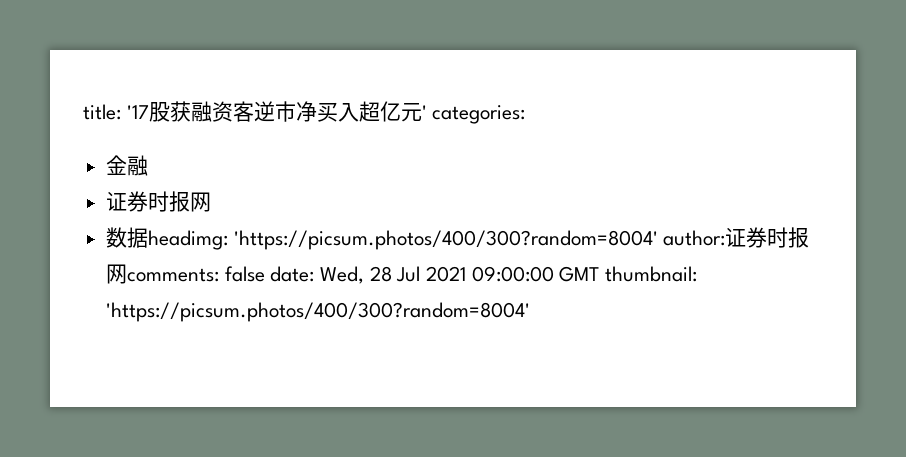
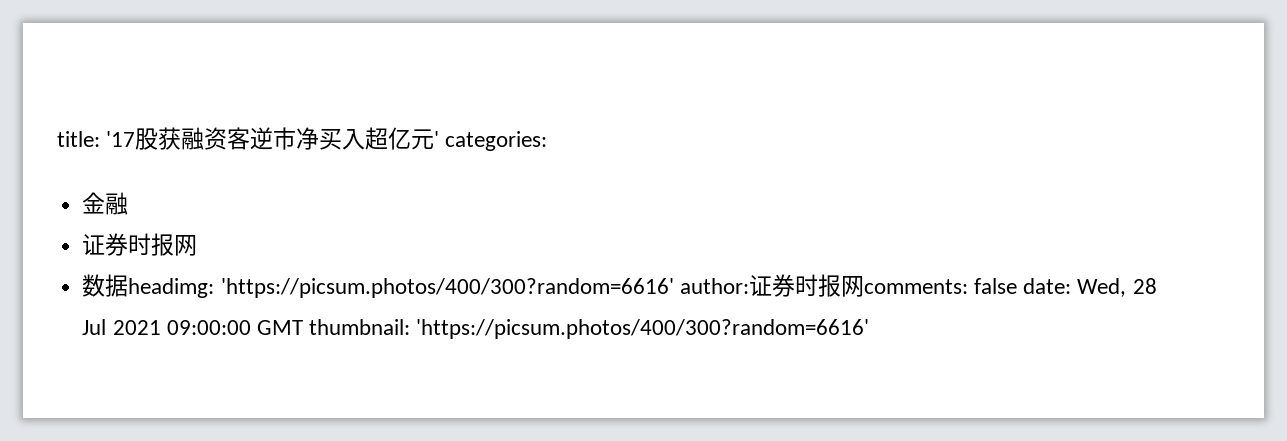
[233,230,658,250] 'https://picsum.photos/400/300?random=8004' -> [220,278,674,298] 'https://picsum.photos/400/300?random=6616'
[106,302,531,322] 'https://picsum.photos/400/300?random=8004' -> [416,319,870,339] 'https://picsum.photos/400/300?random=6616'

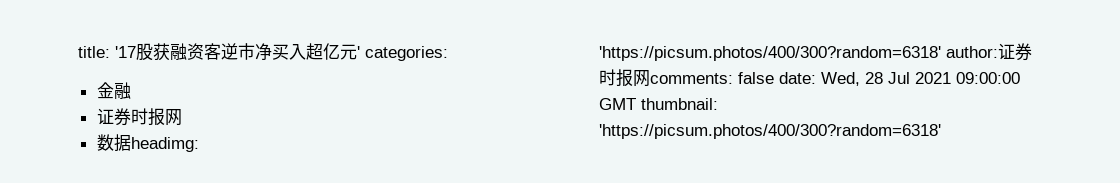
[220,278,674,298] 'https://picsum.photos/400/300?random=6616' -> [598,46,941,61] 'https://picsum.photos/400/300?random=6318'
[416,319,870,339] 'https://picsum.photos/400/300?random=6616' -> [598,124,941,139] 'https://picsum.photos/400/300?random=6318'

